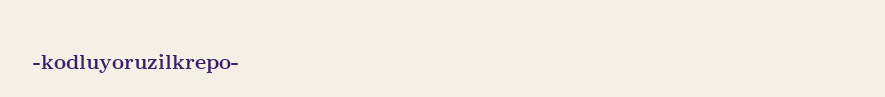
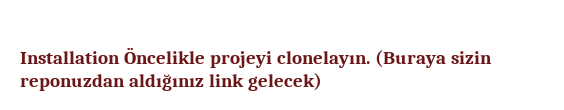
[33,54,239,73] -kodluyoruzilkrepo- -> [20,47,492,68] [20,73,322,91] Installation Öncelikle projeyi clonelayın. (Buraya sizin reponuzdan aldığınız link gelecek)

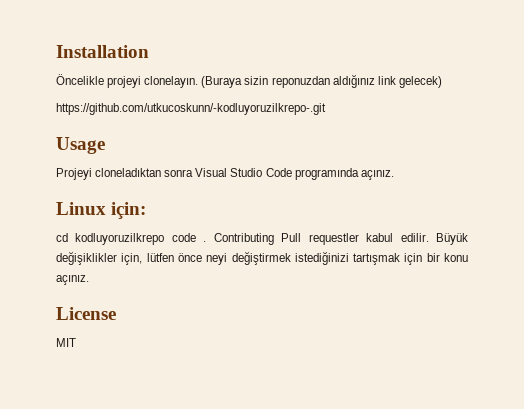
(120, 57) none -> (149, 51) //
(322, 82) none -> [56,103,326,115] [56,137,105,154] [56,168,394,180] [56,202,147,219] [56,233,469,245] [56,251,469,265] [56,275,89,285] [56,307,116,320] [56,338,76,347] // https://github.com/utkucoskunn/-kodluyoruzilkrepo-.git // Usage // Projeyi cloneladıktan sonra Visual Studio Code programında açınız. // Linux için: // cd kodluyoruzilkrepo code . Contributing Pull requestler kabul edilir. Büyük değişiklikler için, lütfen önce neyi değiştirmek istediğinizi tartışmak için bir konu açınız. // License // MIT

